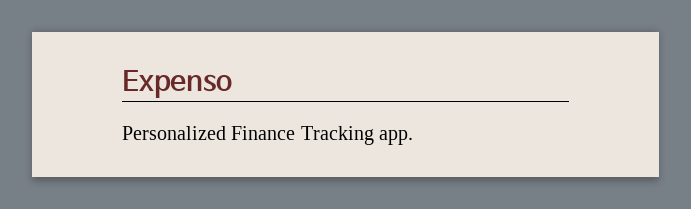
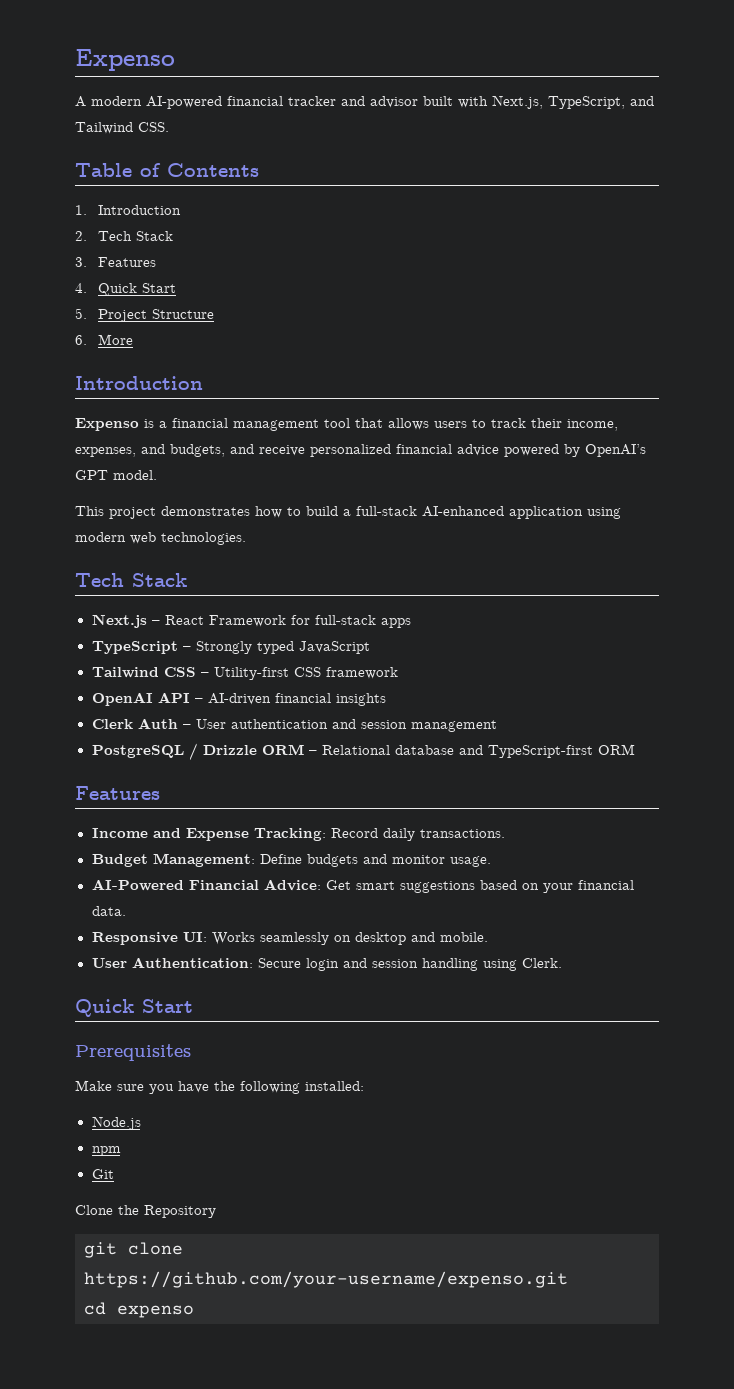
[122,126,414,145] Personalized Finance Tracking app. -> [75,95,654,109] [75,122,169,134] [75,163,259,177] [75,205,182,215] [75,231,174,241] [75,257,157,267] [75,283,177,296] [75,308,215,322] [75,334,134,345] [75,376,203,390] [75,418,618,431] [75,444,646,457] [75,470,157,480] [75,506,621,519] [75,532,246,545] [75,573,187,587] [91,614,411,628] [91,641,370,654] [91,667,398,680] [91,692,386,706] [91,718,497,732] [91,743,635,760] [75,786,160,800] [91,828,505,841] [91,853,491,867] [91,879,634,893] [91,906,126,916] [91,932,488,945] [91,957,562,971] [75,999,193,1017] [75,1044,191,1061] [75,1080,364,1094] [91,1116,141,1130] [91,1146,121,1156] [91,1169,114,1179] [75,1205,216,1218] [84,1242,183,1258] [84,1271,568,1288] [84,1302,194,1318] A modern AI-powered financial tracker and advisor built with Next.js, TypeScript, and Tailwind CSS. // Table of Contents // 1. Introduction // 2. Tech Stack // 3. Features // 4. Quick Start // 5. Project Structure // 6. More // Introduction // Expenso is a financial management tool that allows users to track their income, expenses, and budgets, and receive personalized financial advice powered by OpenAI’s GPT model. // This project demonstrates how to build a full-stack AI-enhanced application using modern web technologies. // Tech Stack // Next.js – React Framework for full-stack apps // TypeScript – Strongly typed JavaScript // Tailwind CSS – Utility-first CSS framework // OpenAI API – AI-driven financial insights // Clerk Auth – User authentication and session management // PostgreSQL / Drizzle ORM – Relational database and TypeScript-first ORM // Features // Income and Expense Tracking: Record daily transactions. // Budget Management: Define budgets and monitor usage. // AI-Powered Financial Advice: Get smart suggestions based on your financial data. // Responsive UI: Works seamlessly on desktop and mobile. // User Authentication: Secure login and session handling using Clerk. // Quick Start // Prerequisites // Make sure you have the following installed: // Node.js // npm // Git // Clone the Repository // git clone https://github.com/your-username/expenso.git // cd expenso

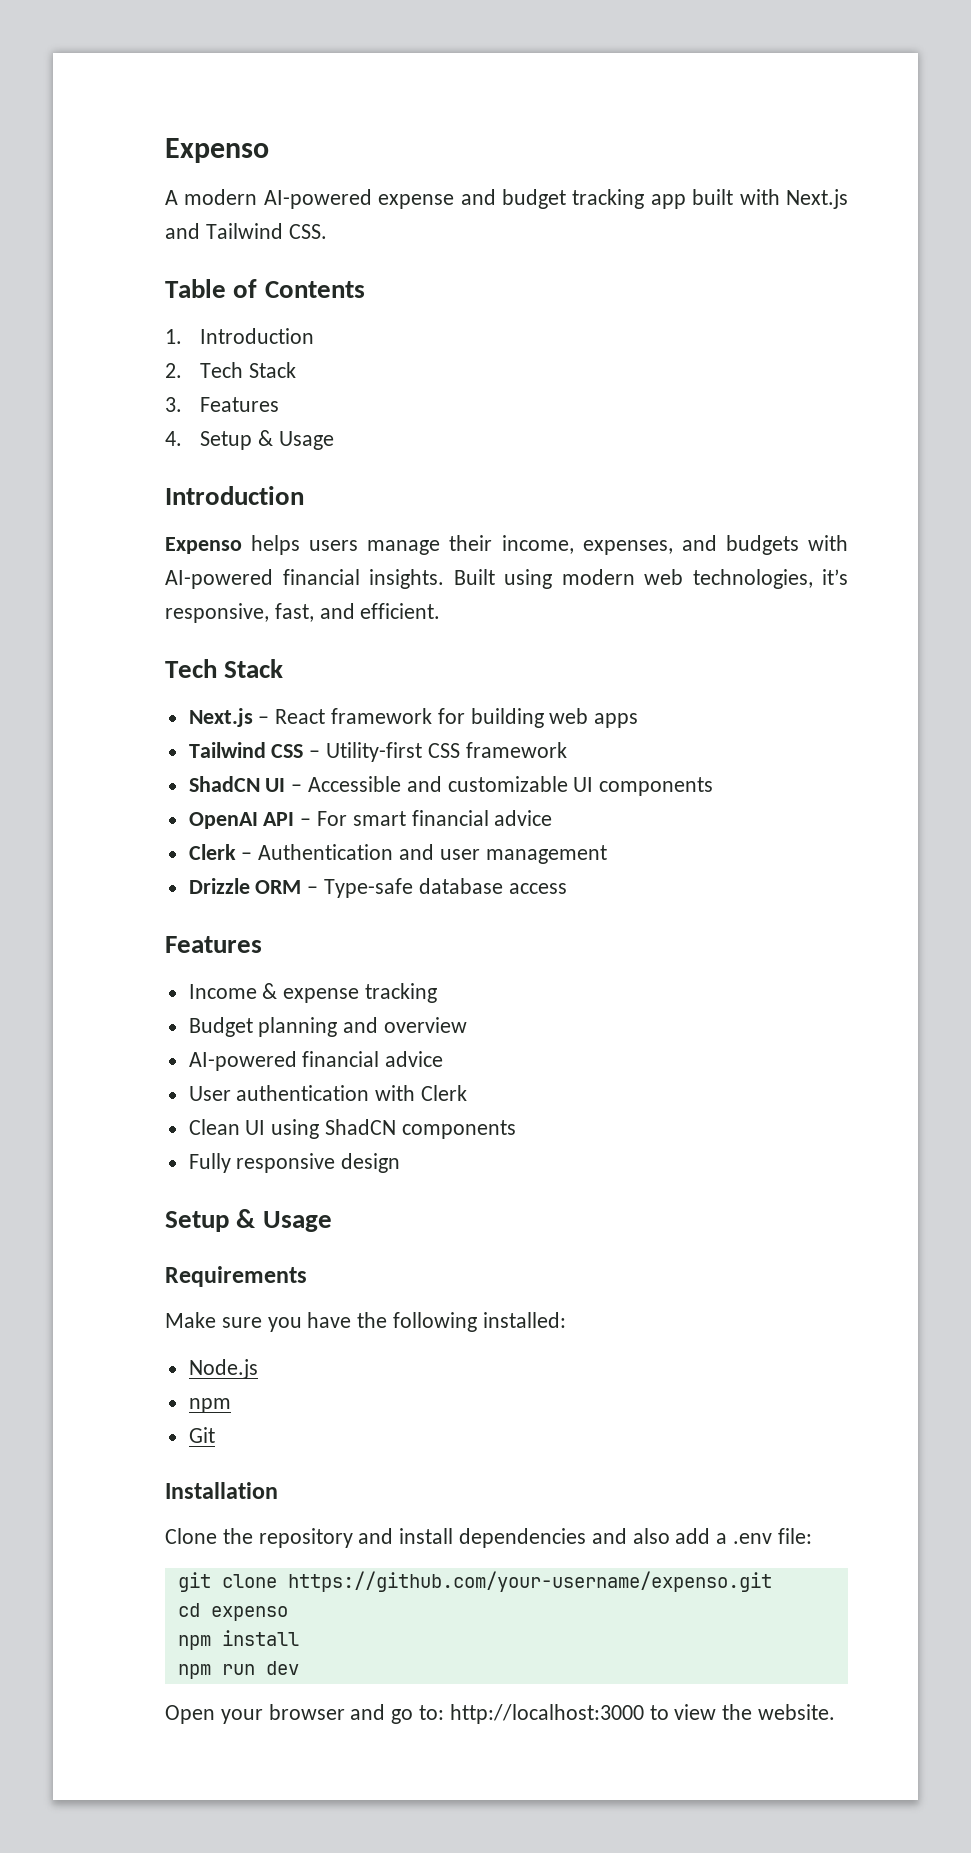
[227,95,625,109] financial tracker and advisor built with Next.js, TypeScript, -> [378,189,848,209] expense and budget tracking app built with Next.js
[98,283,177,296] [75,308,215,322] [75,334,134,345] [75,376,203,390] [75,418,618,431] [75,444,646,457] [75,470,157,480] [75,506,621,519] [75,532,246,545] Quick Start // 5. Project Structure // 6. More // Introduction // Expenso is a financial management tool that allows users to track their income, expenses, and budgets, and receive personalized financial advice powered by OpenAI’s GPT model. // This project demonstrates how to build a full-stack AI-enhanced application using modern web technologies. -> [200,430,334,450] [165,486,304,505] [165,535,848,555] [165,569,848,589] [165,603,441,623] Setup & Usage // Introduction // Expenso helps users manage their income, expenses, and budgets with AI-powered financial insights. Built using modern web technologies, it’s responsive, fast, and efficient.
[208,615,411,628] [91,641,370,654] Framework for full-stack apps // TypeScript – Strongly typed JavaScript -> [331,708,639,728] framework for building web apps
[91,692,386,706] [91,718,407,729] OpenAI API – AI-driven financial insights // Clerk Auth – User authentication and session -> [188,776,714,796] [188,810,553,829] [188,844,480,860] ShadCN UI – Accessible and customizable UI components // OpenAI API – For smart financial advice // Clerk – Authentication and user
[91,743,198,760] PostgreSQL / -> (607, 854) none
[321,744,635,758] [75,786,160,800] [91,828,505,841] [91,853,491,867] [91,879,634,893] [91,906,126,916] [91,932,488,945] [91,957,562,971] [75,999,193,1017] [75,1044,191,1061] Relational database and TypeScript-first ORM // Features // Income and Expense Tracking: Record daily transactions. // Budget Management: Define budgets and monitor usage. // AI-Powered Financial Advice: Get smart suggestions based on your financial data. // Responsive UI: Works seamlessly on desktop and mobile. // User Authentication: Secure login and session handling using Clerk. // Quick Start // Prerequisites -> [324,878,567,898] [165,936,262,953] [188,983,438,1003] [188,1017,468,1037] [188,1051,444,1071] [188,1085,468,1101] [188,1119,516,1139] [188,1153,401,1173] [165,1209,332,1232] [165,1266,307,1287] Type-safe database access // Features // Income & expense tracking // Budget planning and overview // AI-powered financial advice // User authentication with Clerk // Clean UI using ShadCN components // Fully responsive design // Setup & Usage // Requirements
(114, 1174) none -> [165,1482,278,1499] // Installation
[144,1205,216,1218] Repository -> [258,1528,812,1548] repository and install dependencies and also add a .env file:
(194, 1311) none -> [177,1630,299,1650] [177,1661,299,1679] [165,1704,836,1724] // npm install // npm run dev // Open your browser and go to: http://localhost:3000 to view the website.

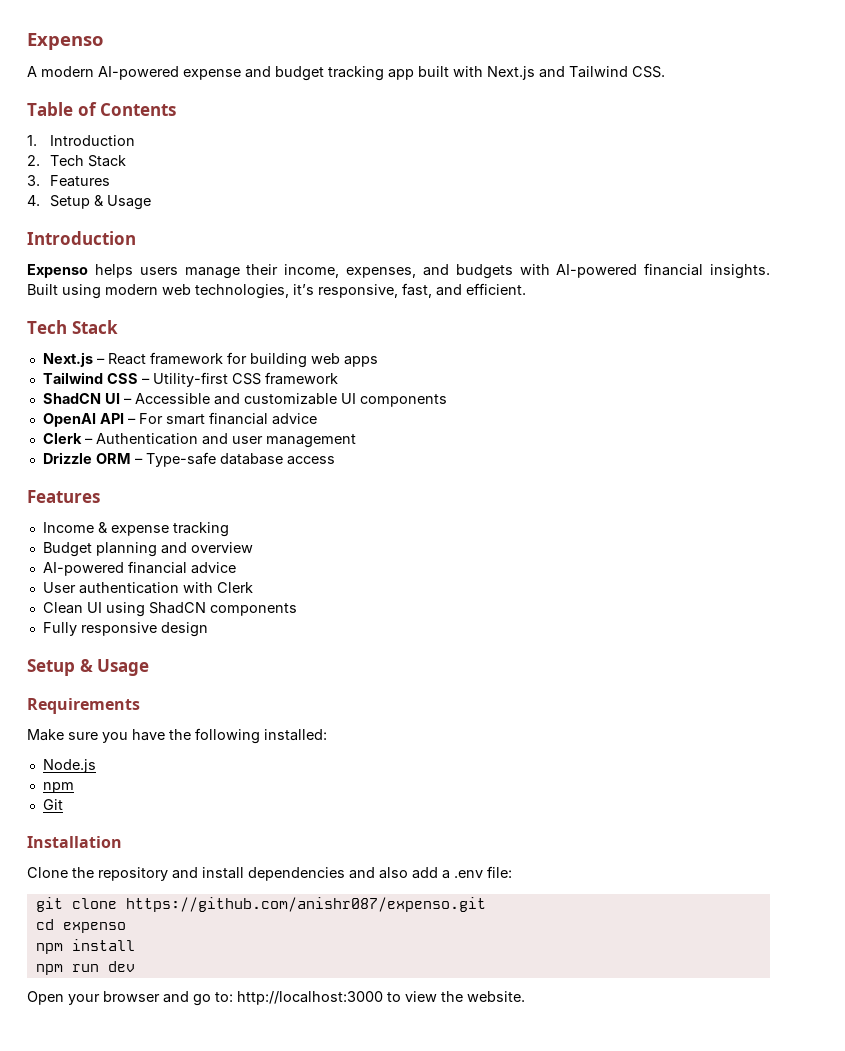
[287,1571,772,1592] https://github.com/your-username/expenso.git -> [125,897,486,912] https://github.com/anishr087/expenso.git

